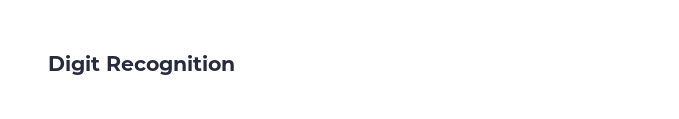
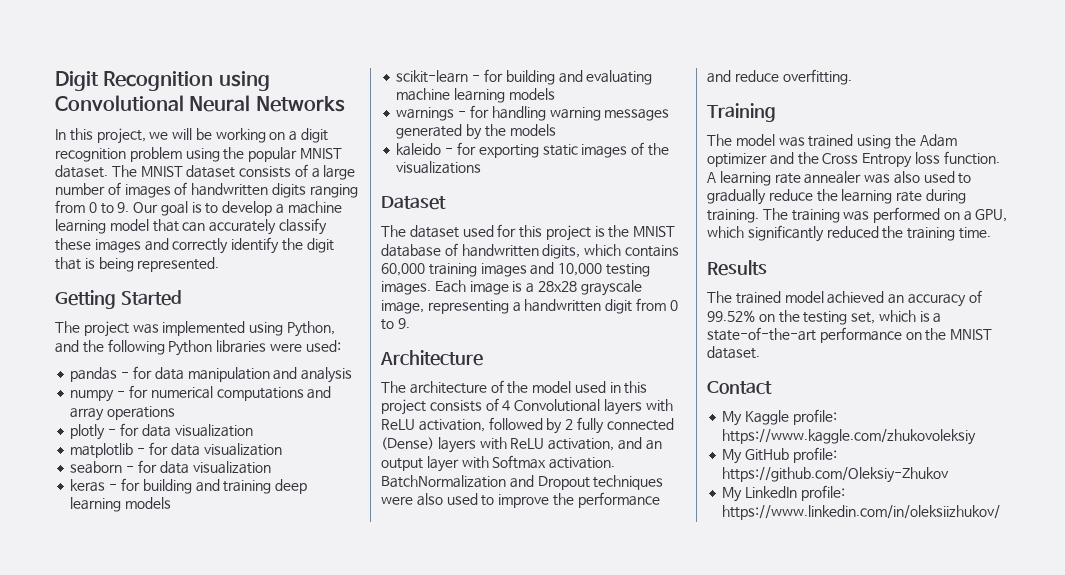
(235, 65) none -> [218,71,270,91] [55,95,345,112] [55,128,329,144] [55,147,342,162] [55,164,356,180] [55,182,358,198] [55,200,342,216] [55,218,327,235] [55,237,334,254] [55,257,220,272] [55,290,182,309] [55,321,335,337] [55,339,341,356] [70,366,353,383] [70,385,332,402] [70,406,176,421] [70,423,253,440] [70,442,282,458] [70,460,271,474] [70,478,308,494] [70,497,172,512] [396,69,653,85] [396,88,555,103] [396,105,670,121] [396,124,556,140] [396,142,669,158] [396,161,482,174] [381,196,446,210] [381,224,676,241] [381,243,679,259] [381,262,650,277] [381,280,642,296] [381,298,678,314] [381,318,410,330] [380,350,483,366] [381,380,648,394] [381,398,673,415] [381,417,674,434] [381,437,662,453] [381,455,616,472] [381,475,664,490] [381,492,660,508] [707,69,852,85] [707,103,776,122] [707,134,957,149] [707,151,1000,168] [707,171,972,186] [707,189,966,205] [707,207,1008,223] [707,225,991,242] [707,260,767,276] [707,290,982,307] [707,310,942,325] [707,327,993,343] [707,346,760,359] [707,381,772,395] [722,409,837,426] [722,429,977,445] [722,447,837,464] [722,467,950,483] [722,485,845,502] [722,505,1001,520] using Convolutional Neural Networks // In this project, we will be working on a digit recognition problem using the popular MNIST dataset. The MNIST dataset consists of a large number of images of handwritten digits ranging from 0 to 9. Our goal is to develop a machine learning model that can accurately classify these images and correctly identify the digit that is being represented. // Getting Started // The project was implemented using Python, and the following Python libraries were used: // pandas - for data manipulation and analysis // numpy - for numerical computations and array operations // plotly - for data visualization // matplotlib - for data visualization // seaborn - for data visualization // keras - for building and training deep learning models // scikit-learn - for building and evaluating machine learning models // warnings - for handling warning messages generated by the models // kaleido - for exporting static images of the visualizations // Dataset // The dataset used for this project is the MNIST database of handwritten digits, which contains 60,000 training images and 10,000 testing images. Each image is a 28x28 grayscale image, representing a handwritten digit from 0 to 9. // Architecture // The architecture of the model used in this project consists of 4 Convolutional layers with ReLU activation, followed by 2 fully connected (Dense) layers with ReLU activation, and an output layer with Softmax activation. BatchNormalization and Dropout techniques were also used to improve the performance and reduce overfitting. // Training // The model was trained using the Adam optimizer and the Cross Entropy loss function. A learning rate annealer was also used to gradually reduce the learning rate during training. The training was performed on a GPU, which significantly reduced the training time. // Results // The trained model achieved an accuracy of 99.52% on the testing set, which is a state-of-the-art performance on the MNIST dataset. // Contact // My Kaggle profile: https://www.kaggle.com/zhukovoleksiy // My GitHub profile: https://github.com/Oleksiy-Zhukov // My LinkedIn profile: https://www.linkedin.com/in/oleksiizhukov/

